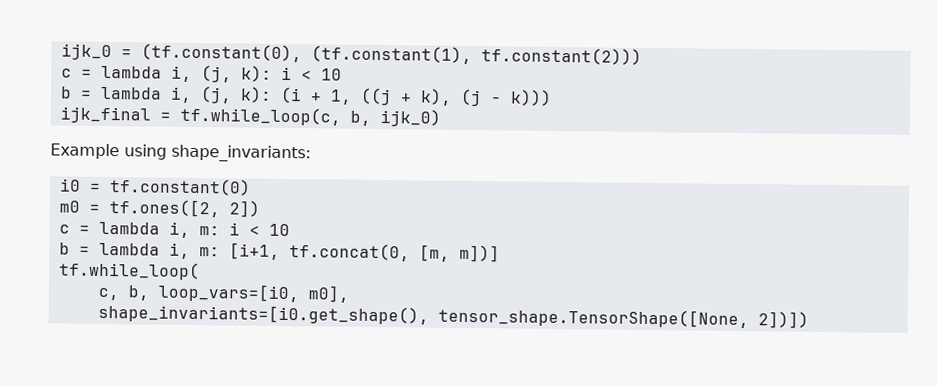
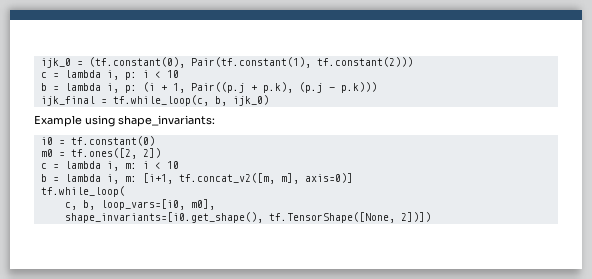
[310,45,472,65] (tf.constant(1), -> [190,57,311,68] Pair(tf.constant(1),
[200,65,342,83] [60,86,272,104] (j, k): i < 10 // b = lambda i, (j, k): -> [124,70,179,80] [40,83,137,93] p: i < 10 // b = lambda i, p:
[359,87,552,107] ((j + k), (j - k))) -> [190,82,377,93] Pair((p.j + p.k), (p.j - p.k)))
[288,243,500,263] tf.concat(0, [m, m])] -> [178,173,353,184] tf.concat_v2([m, m], axis=0)]
[437,307,749,329] tensor_shape.TensorShape([None, -> [268,212,395,223] tf.TensorShape([None,

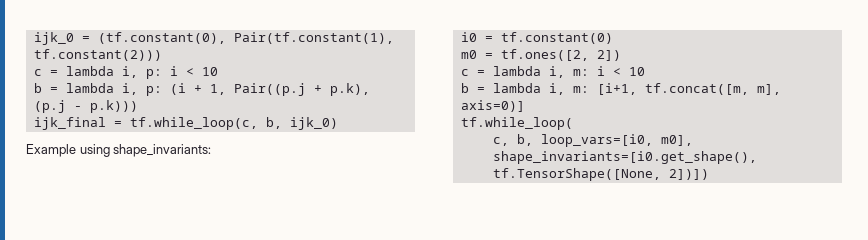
[178,173,275,184] tf.concat_v2([m, -> [644,83,749,95] tf.concat([m,

